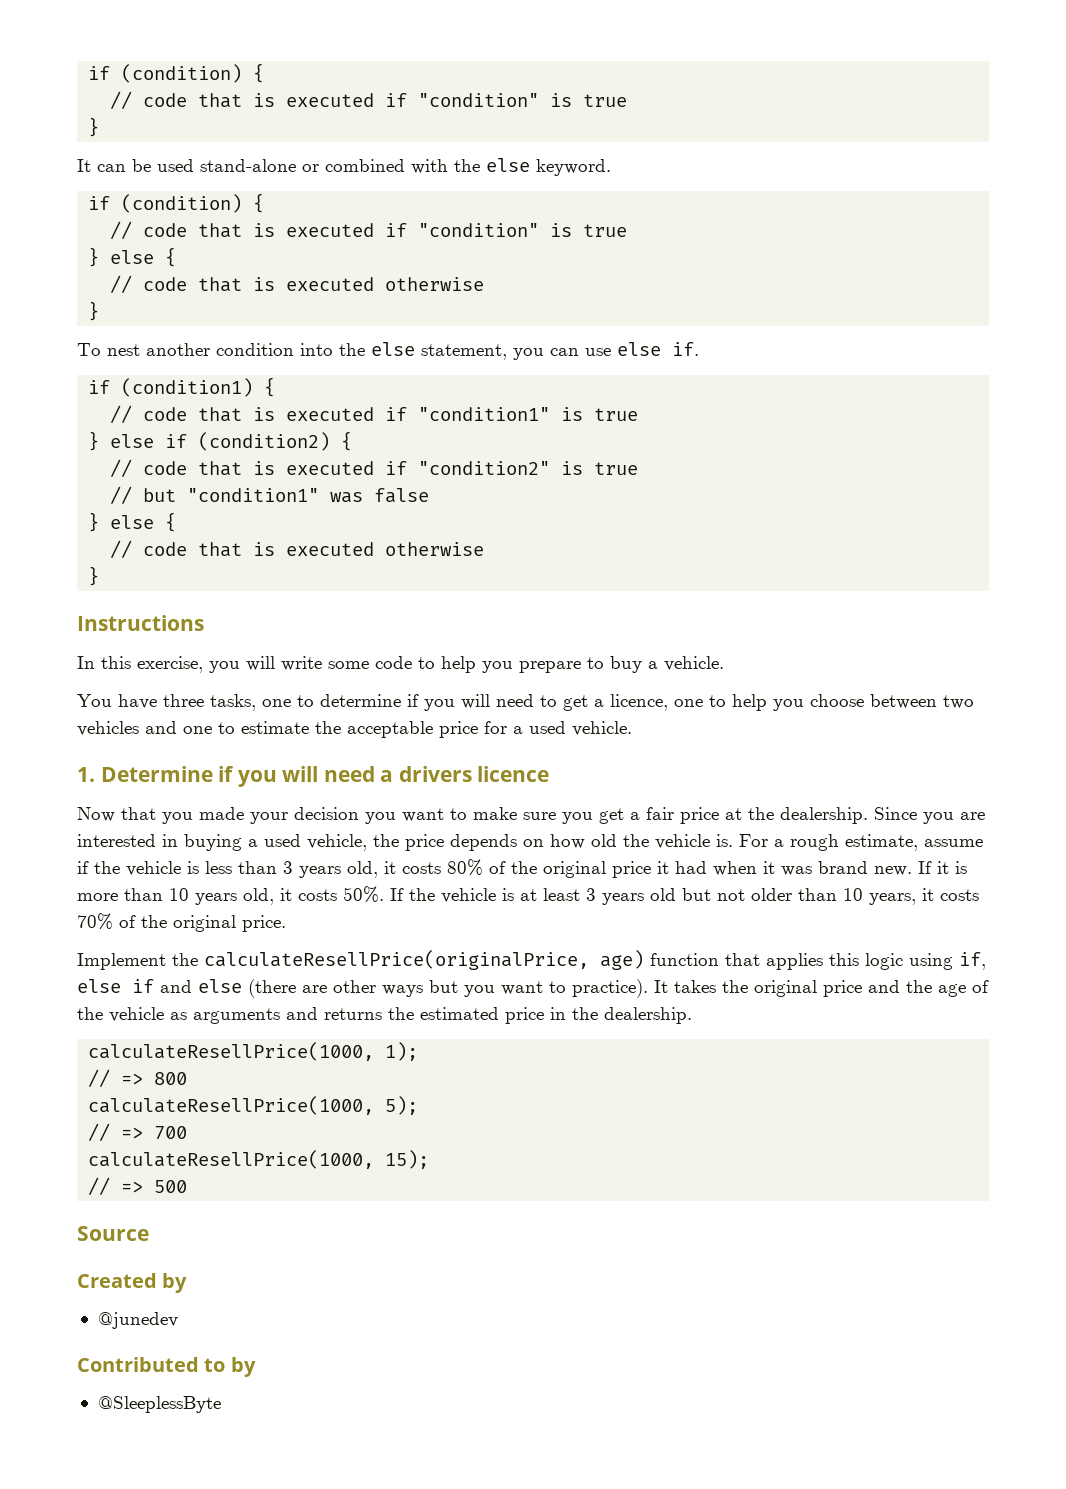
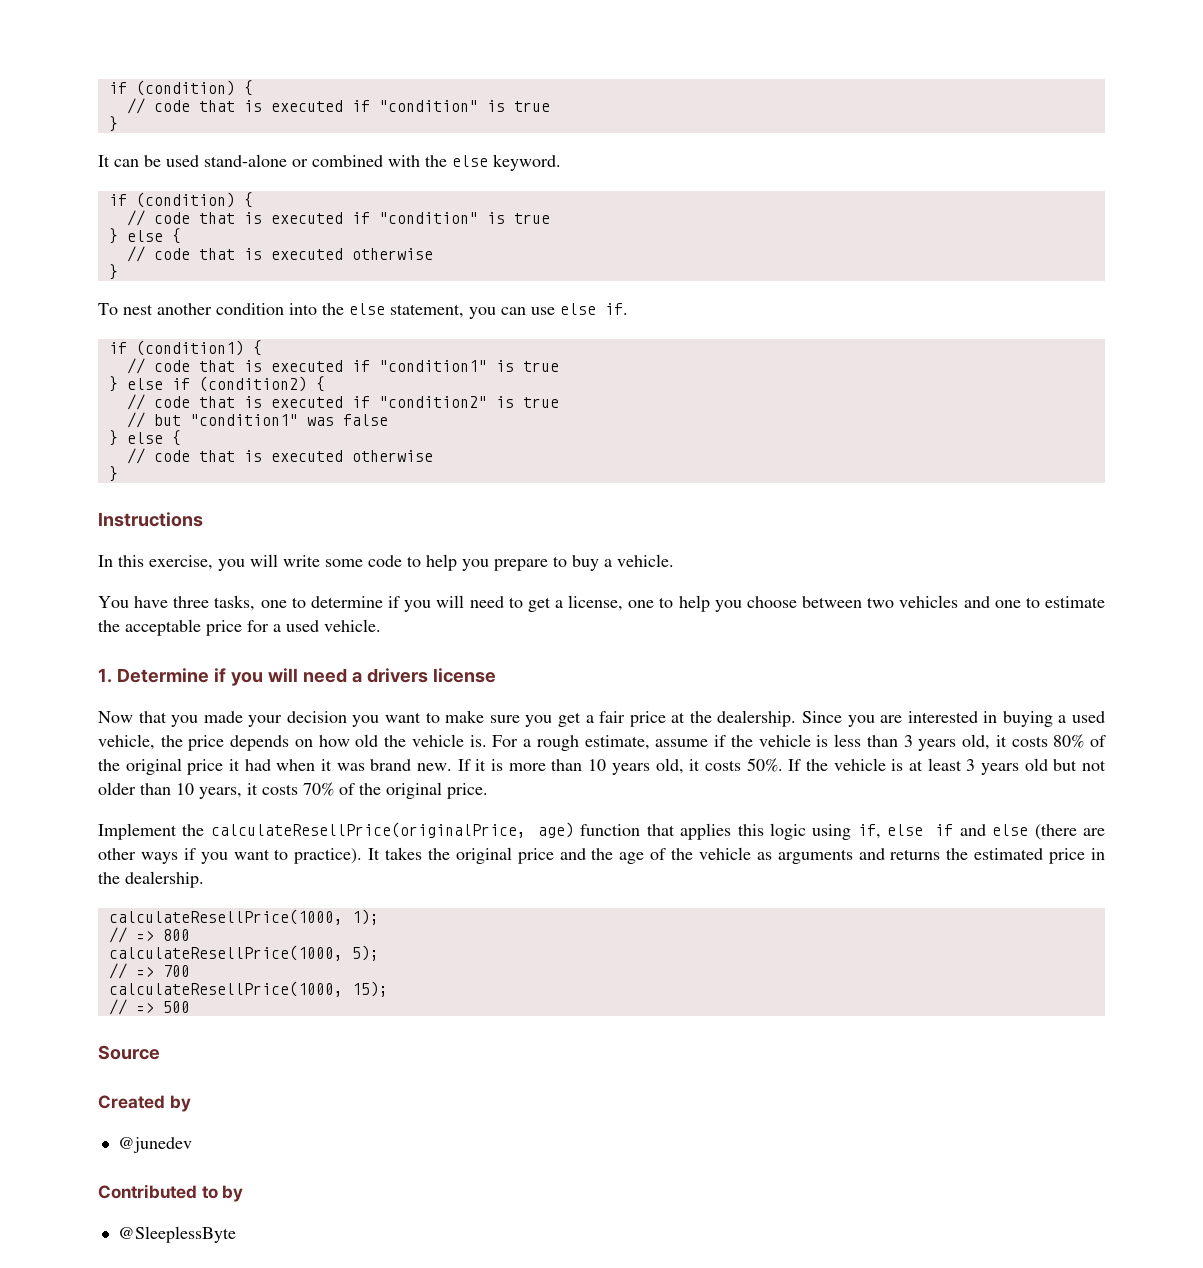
[610,694,668,711] licence, -> [568,595,624,611] license,
[477,766,550,782] licence -> [432,668,496,683] license
[429,980,458,993] but -> [183,848,196,860] if

